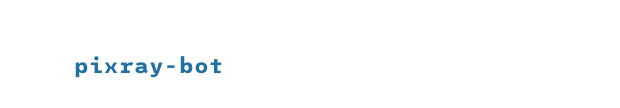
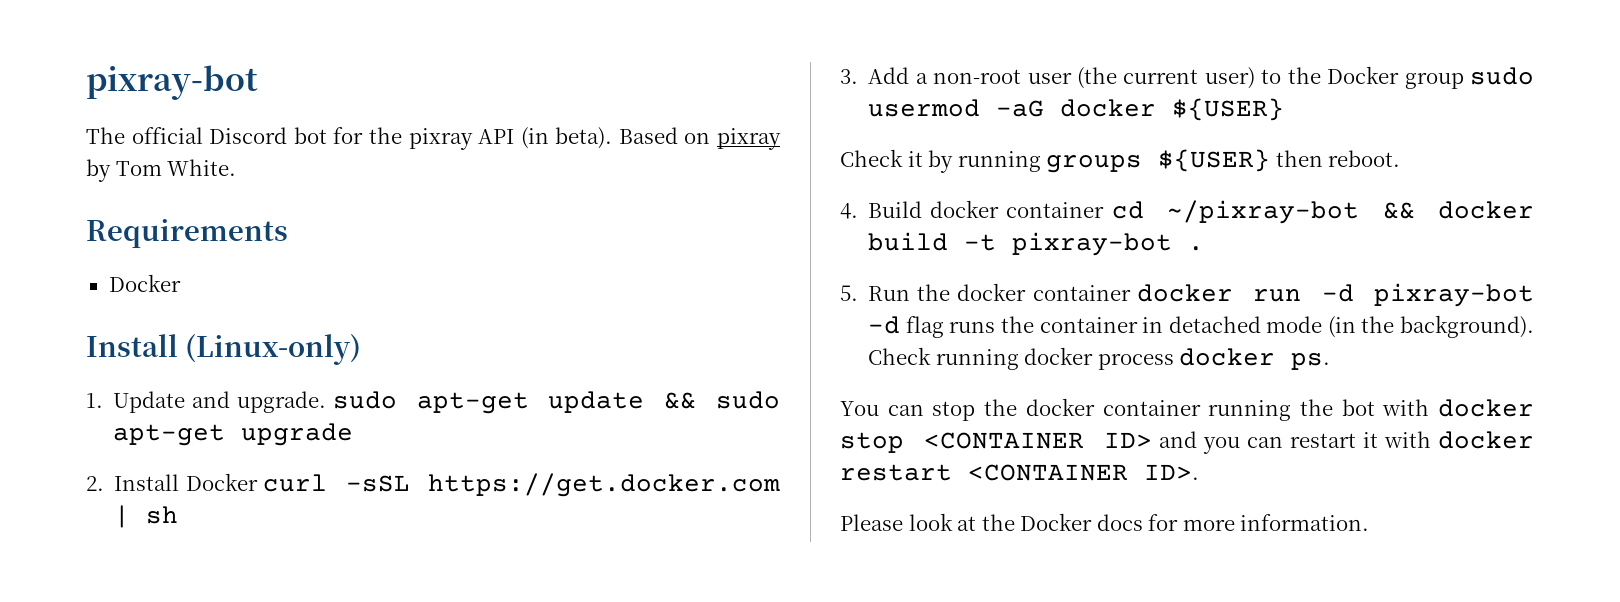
[74,56,224,78] pixray-bot -> [86,65,258,100] [86,127,782,150] [86,159,237,182] [86,219,288,248] [108,274,181,292] [86,334,362,365] [86,391,780,414] [113,423,354,446] [86,473,780,497] [114,505,179,528] [840,66,1534,89] [868,98,1285,121] [840,149,1401,173] [840,200,1534,224] [868,232,1205,256] [840,283,1534,307] [868,315,1534,338] [868,347,1331,370] [840,398,1534,421] [840,431,1534,454] [840,464,1199,481] [840,513,1370,531] pixray-bot // The official Discord bot for the pixray API (in beta). Based on pixray by Tom White. // Requirements // Docker // Install (Linux-only) // 1. Update and upgrade. sudo apt-get update && sudo apt-get upgrade // 2. Install Docker curl -sSL https://get.docker.com | sh // 3. Add a non-root user (the current user) to the Docker group sudo usermod -aG docker ${USER} // Check it by running groups ${USER} then reboot. // 4. Build docker container cd ~/pixray-bot && docker build -t pixray-bot . // 5. Run the docker container docker run -d pixray-bot -d flag runs the container in detached mode (in the background). Check running docker process docker ps. // You can stop the docker container running the bot with docker stop <CONTAINER ID> and you can restart it with docker restart <CONTAINER ID>. // Please look at the Docker docs for more information.

